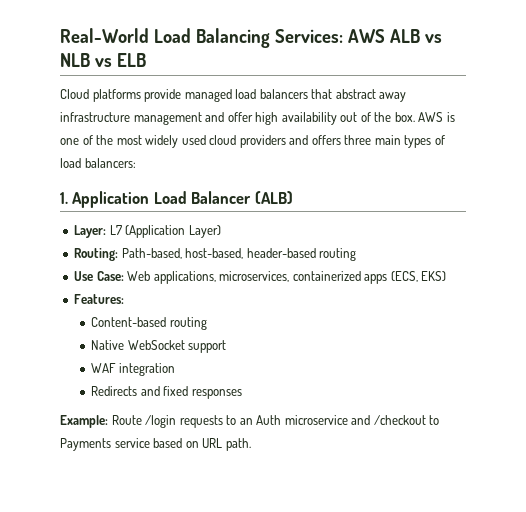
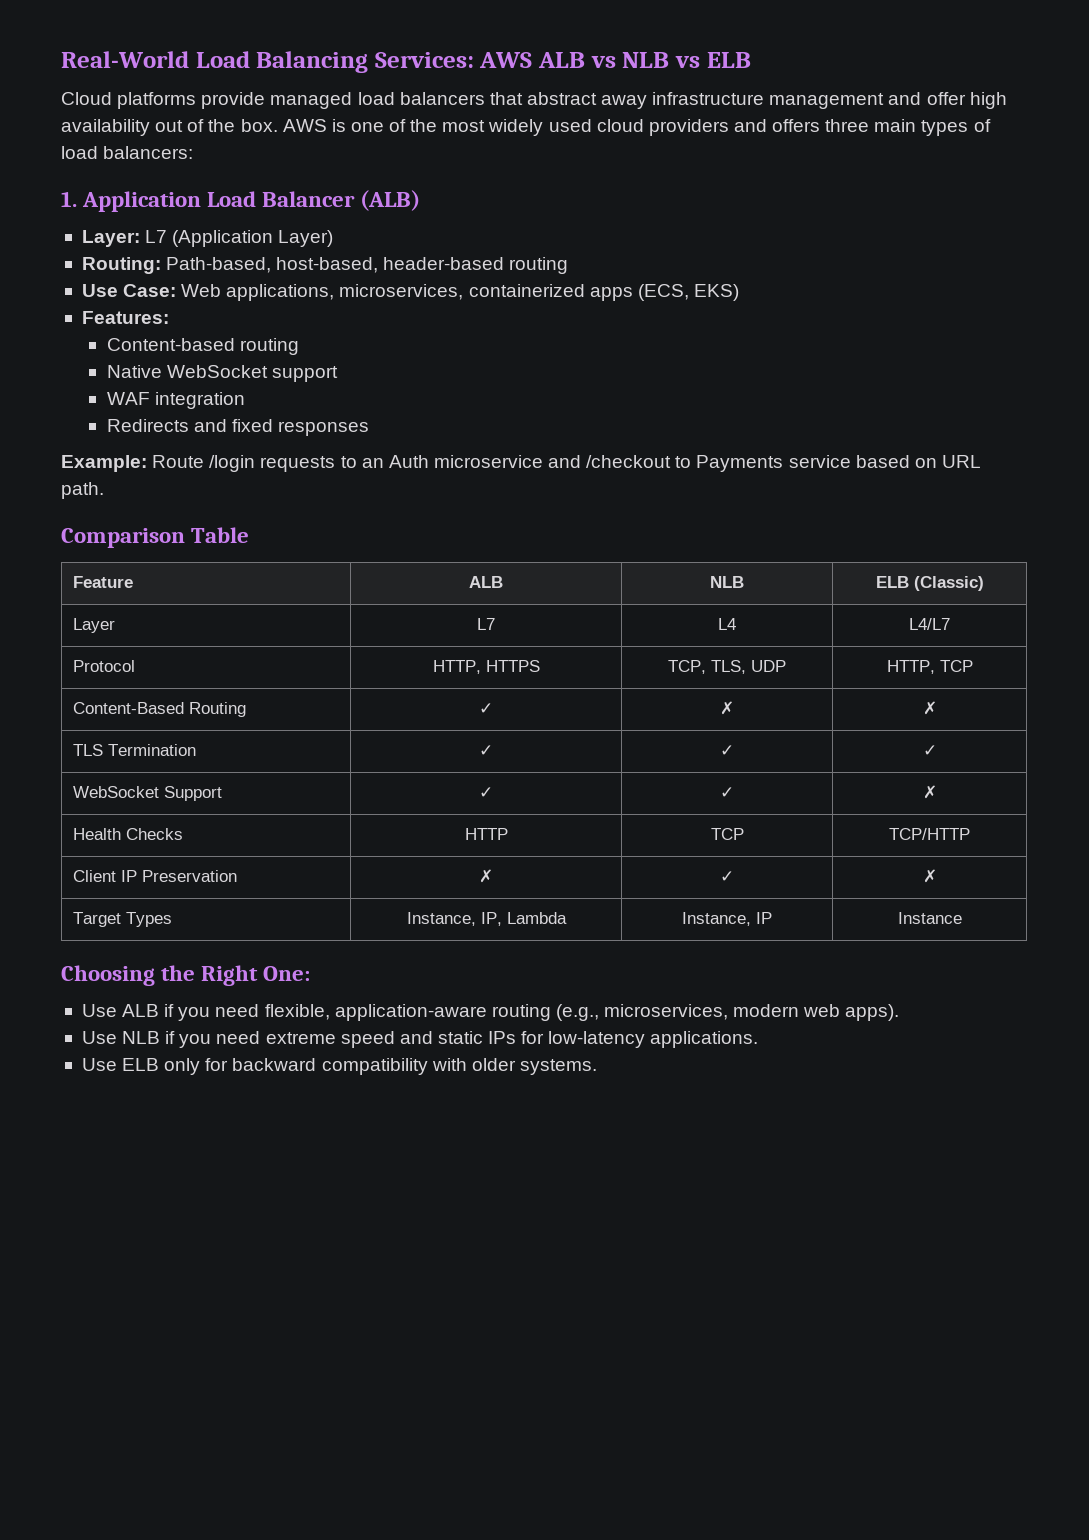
(251, 444) none -> [61,527,250,548] [72,576,133,588] [469,576,503,588] [710,576,744,588] [875,576,984,591] [72,618,115,633] [477,618,495,630] [718,618,736,630] [909,618,950,630] [72,660,135,672] [432,660,540,674] [668,660,786,674] [886,660,973,674] [72,702,246,717] [479,703,493,714] [720,701,734,715] [922,701,937,715] [72,744,196,756] [479,745,493,756] [720,745,734,756] [922,745,937,756] [72,786,222,801] [479,787,493,798] [720,787,734,798] [922,785,937,799] [72,828,183,840] [464,828,508,840] [710,828,744,840] [889,828,970,840] [72,870,237,882] [479,869,493,883] [720,871,734,882] [922,869,937,883] [72,912,172,927] [406,912,567,926] [682,912,772,926] [897,912,962,924] [61,965,311,986] [81,1004,900,1021] [81,1031,759,1048] [81,1058,597,1075] // Comparison Table // Feature | ALB | NLB | ELB (Classic) // Layer | L7 | L4 | L4/L7 // Protocol | HTTP, HTTPS | TCP, TLS, UDP | HTTP, TCP // Content-Based Routing | ✓ | ✗ | ✗ // TLS Termination | ✓ | ✓ | ✓ // WebSocket Support | ✓ | ✓ | ✗ // Health Checks | HTTP | TCP | TCP/HTTP // Client IP Preservation | ✗ | ✓ | ✗ // Target Types | Instance, IP, Lambda | Instance, IP | Instance // Choosing the Right One: // Use ALB if you need flexible, application-aware routing (e.g., microservices, modern web apps). // Use NLB if you need extreme speed and static IPs for low-latency applications. // Use ELB only for backward compatibility with older systems.

